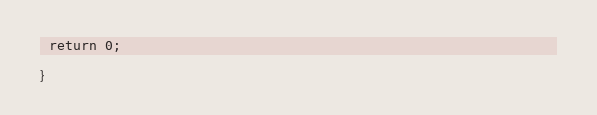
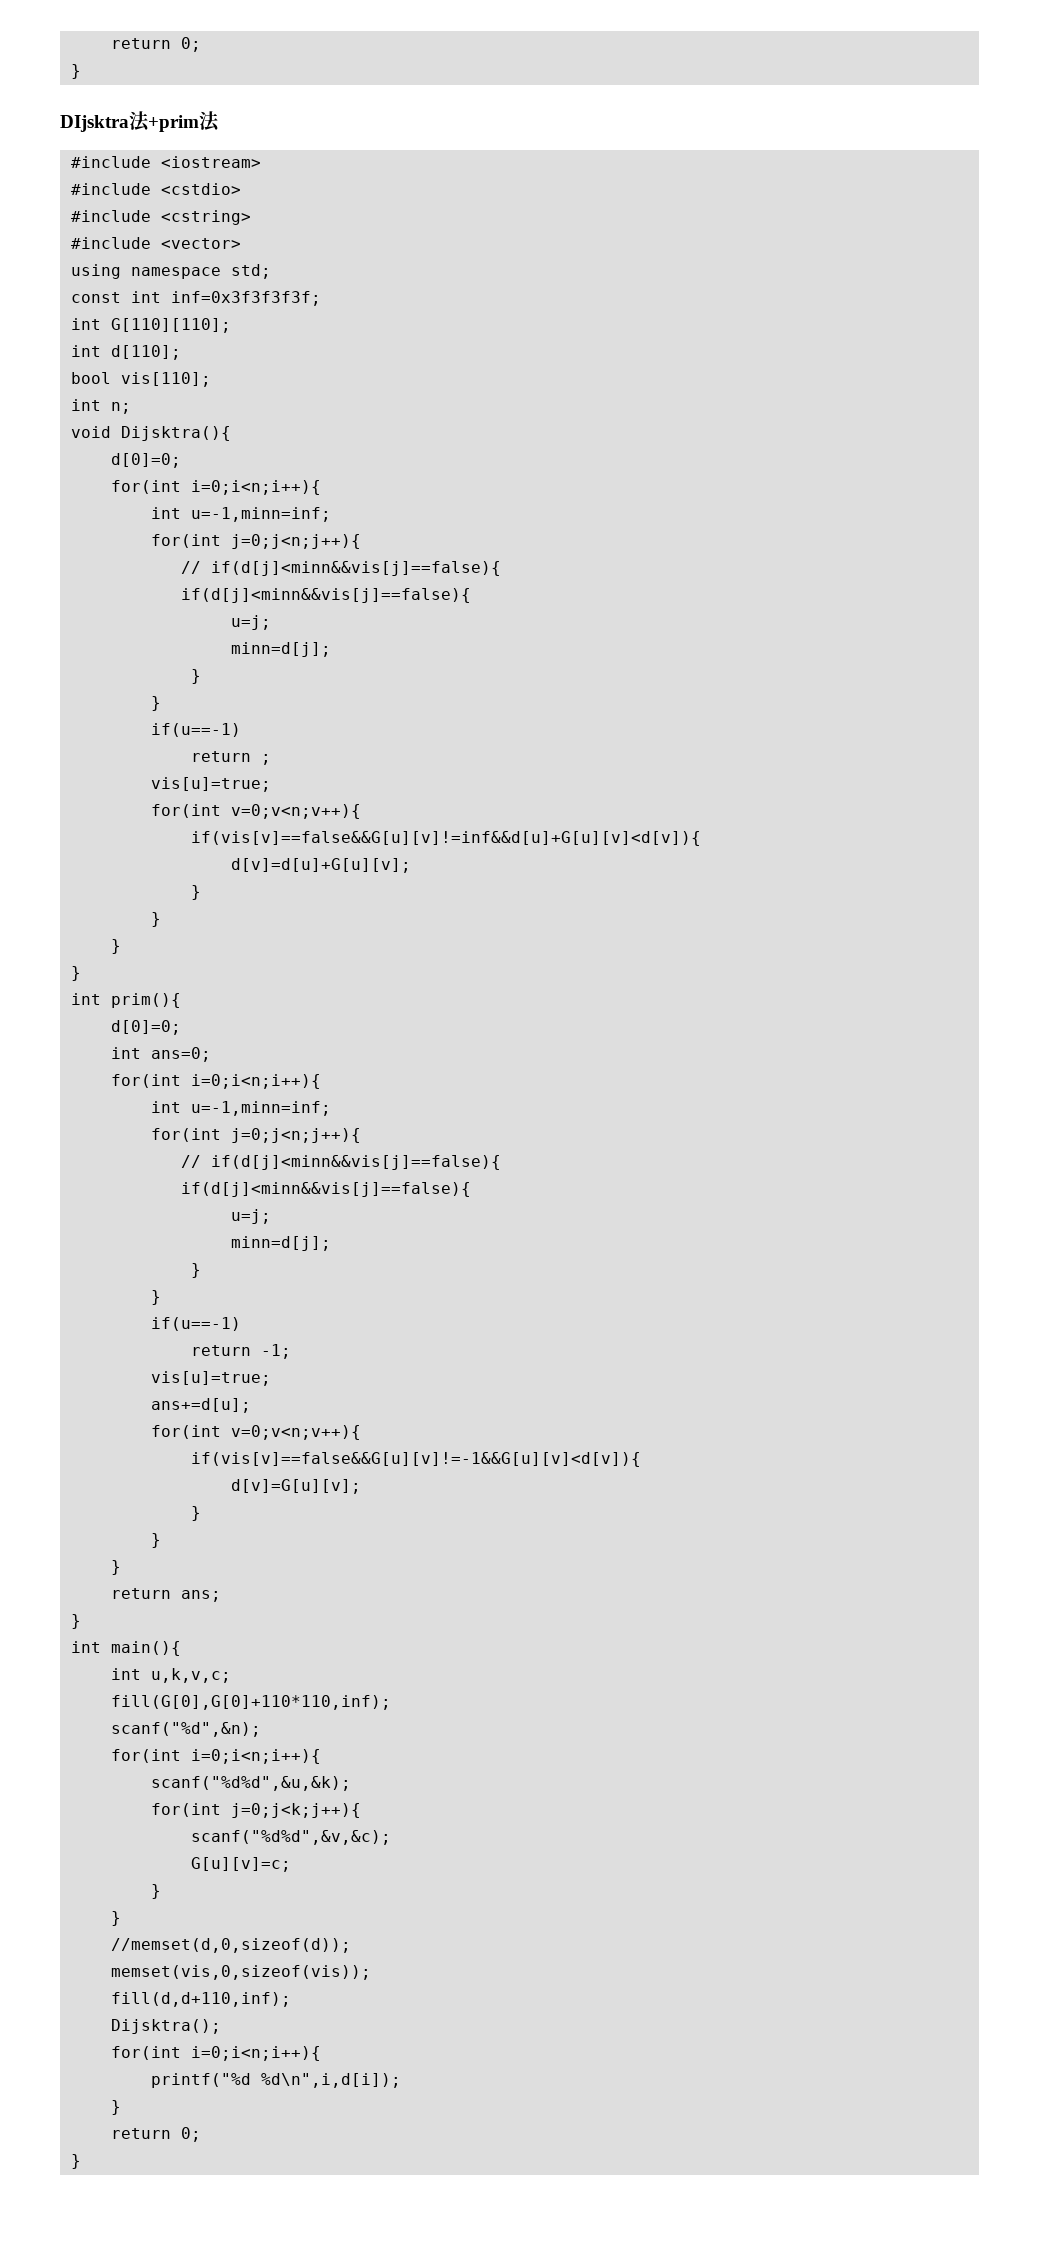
[48,41,121,52] [40,70,44,82] return 0; // } -> [110,37,201,52] [70,64,81,79] [60,111,220,132] [70,156,261,168] [70,183,241,195] [70,210,251,225] [70,237,241,249] [70,264,271,279] [70,291,321,306] [70,318,231,333] [70,345,181,360] [70,372,211,387] [70,399,131,414] [70,426,231,441] [110,453,181,468] [110,480,321,495] [150,507,331,522] [150,534,361,549] [180,561,501,576] [180,588,471,603] [230,615,271,630] [230,642,331,657] [190,669,201,684] [150,696,161,711] [150,723,241,737] [190,751,271,765] [150,777,271,792] [150,804,361,819] [190,831,701,846] [230,858,411,873] [190,885,201,900] [150,912,161,927] [110,939,121,954] [70,966,81,981] [70,993,181,1008] [110,1020,181,1035] [110,1047,211,1062] [110,1074,321,1089] [150,1101,331,1116] [150,1128,361,1143] [180,1155,501,1170] [180,1182,471,1197] [230,1209,271,1224] [230,1236,331,1251] [190,1263,201,1278] [150,1290,161,1305] [150,1317,241,1331] [190,1344,291,1359] [150,1371,271,1386] [150,1398,251,1413] [150,1425,361,1440] [190,1452,641,1467] [230,1479,361,1494] [190,1506,201,1521] [150,1533,161,1548] [110,1560,121,1575] [110,1588,221,1602] [70,1614,81,1629] [70,1641,181,1656] [110,1668,231,1683] [110,1695,391,1710] [110,1722,261,1737] [110,1749,321,1764] [150,1776,351,1791] [150,1803,361,1818] [190,1830,391,1845] [190,1857,291,1872] [150,1884,161,1899] [110,1911,121,1926] [110,1938,351,1953] [110,1965,371,1980] [110,1992,291,2007] [110,2019,221,2034] [110,2046,321,2061] [150,2073,401,2088] [110,2100,121,2115] [110,2127,201,2142] [70,2154,81,2169] return 0; // } // DIjsktra法+prim法 // #include <iostream> // #include <cstdio> // #include <cstring> // #include <vector> // using namespace std; // const int inf=0x3f3f3f3f; // int G[110][110]; // int d[110]; // bool vis[110]; // int n; // void Dijsktra(){ // d[0]=0; // for(int i=0;i<n;i++){ // int u=-1,minn=inf; // for(int j=0;j<n;j++){ // // if(d[j]<minn&&vis[j]==false){ // if(d[j]<minn&&vis[j]==false){ // u=j; // minn=d[j]; // } // } // if(u==-1) // return ; // vis[u]=true; // for(int v=0;v<n;v++){ // if(vis[v]==false&&G[u][v]!=inf&&d[u]+G[u][v]<d[v]){ // d[v]=d[u]+G[u][v]; // } // } // } // } // int prim(){ // d[0]=0; // int ans=0; // for(int i=0;i<n;i++){ // int u=-1,minn=inf; // for(int j=0;j<n;j++){ // // if(d[j]<minn&&vis[j]==false){ // if(d[j]<minn&&vis[j]==false){ // u=j; // minn=d[j]; // } // } // if(u==-1) // return -1; // vis[u]=true; // ans+=d[u]; // for(int v=0;v<n;v++){ // if(vis[v]==false&&G[u][v]!=-1&&G[u][v]<d[v]){ // d[v]=G[u][v]; // } // } // } // return ans; // } // int main(){ // int u,k,v,c; // fill(G[0],G[0]+110*110,inf); // scanf("%d",&n); // for(int i=0;i<n;i++){ // scanf("%d%d",&u,&k); // for(int j=0;j<k;j++){ // scanf("%d%d",&v,&c); // G[u][v]=c; // } // } // //memset(d,0,sizeof(d)); // memset(vis,0,sizeof(vis)); // fill(d,d+110,inf); // Dijsktra(); // for(int i=0;i<n;i++){ // printf("%d %d\n",i,d[i]); // } // return 0; // }

